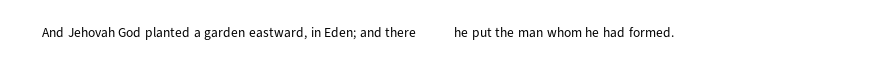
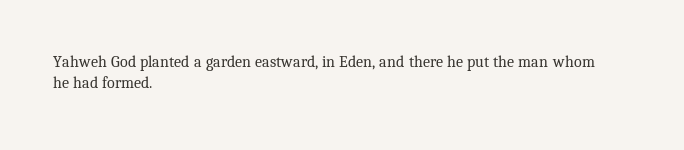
[42,27,115,38] And Jehovah -> [53,55,107,67] Yahweh
[324,27,357,40] Eden; -> [339,55,376,70] Eden,

